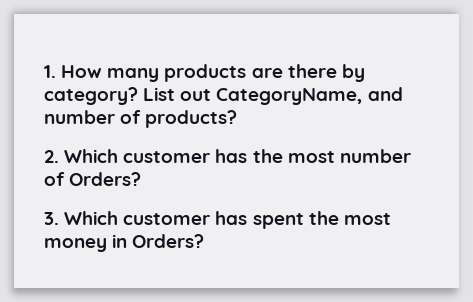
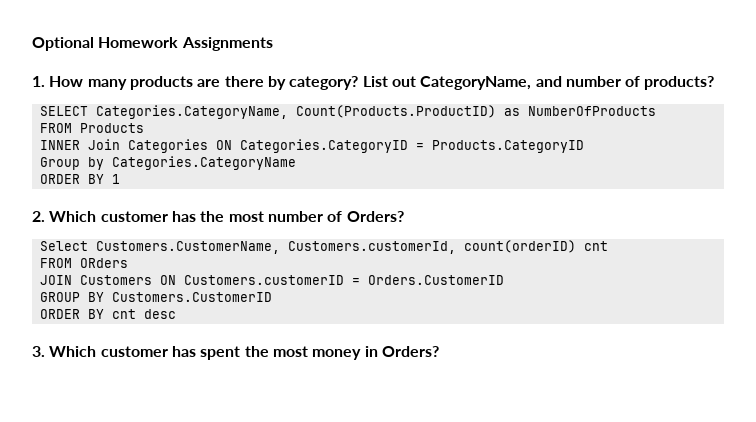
(44, 71) none -> [32,37,273,51] Optional Homework Assignments //
(238, 119) none -> [39,105,656,119] [39,123,144,133] [39,139,584,153] [39,156,296,170] [39,174,120,184] // SELECT Categories.CategoryName, Count(Products.ProductID) as NumberOfProducts // FROM Products // INNER Join Categories ON Categories.CategoryID = Products.CategoryID // Group by Categories.CategoryName // ORDER BY 1
(142, 179) none -> [39,240,608,254] [39,258,128,268] [39,275,504,285] [39,292,272,302] [39,309,176,319] // Select Customers.CustomerName, Customers.customerId, count(orderID) cnt // FROM ORders // JOIN Customers ON Customers.customerID = Orders.CustomerID // GROUP BY Customers.CustomerID // ORDER BY cnt desc

